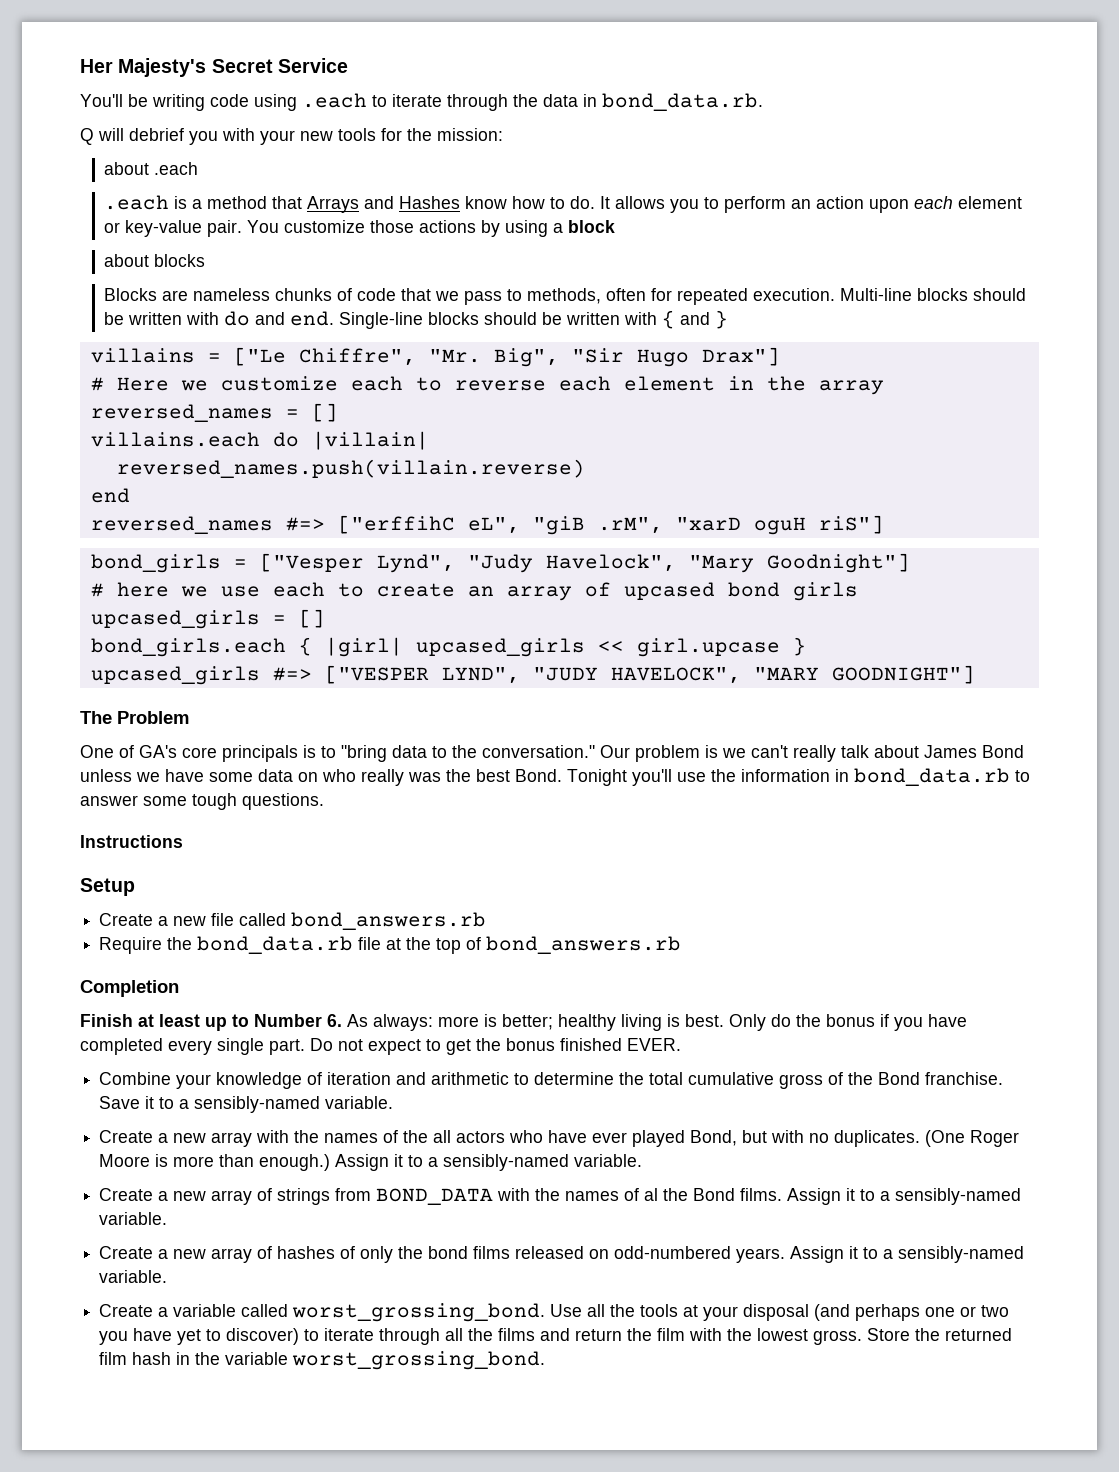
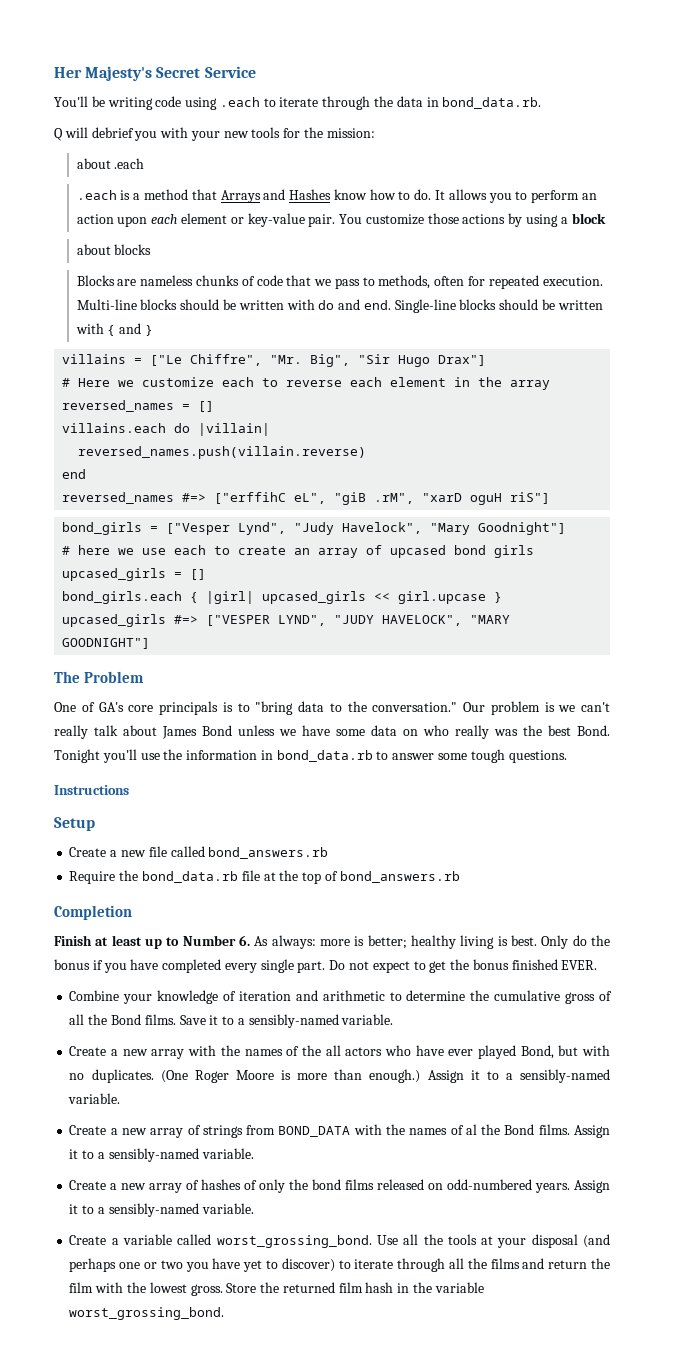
[649,1072,684,1085] total -> (490, 995) none
[848,1072,1004,1085] the Bond franchise. -> [69,1014,176,1025] all the Bond films.

